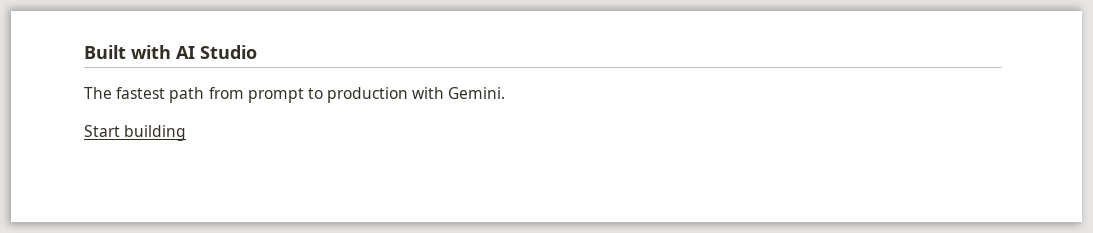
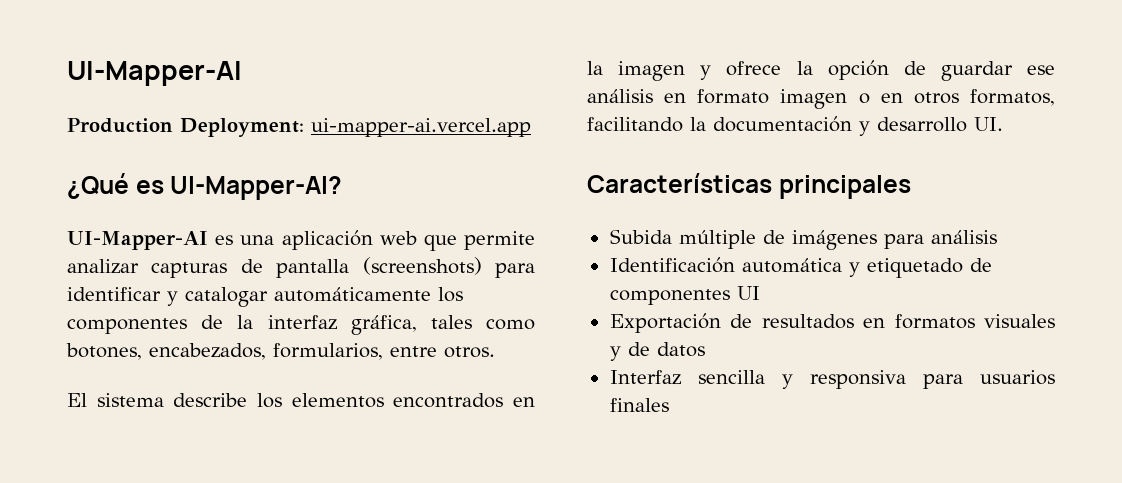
[84,45,257,59] [84,87,506,103] [84,125,187,141] Built with AI Studio // The fastest path from prompt to production with Gemini. // Start building -> [67,61,242,86] [67,118,531,137] [67,173,343,200] [67,230,535,251] [67,257,535,278] [67,287,463,307] [67,315,535,335] [66,343,495,360] [67,393,535,408] [587,60,1055,81] [587,89,1055,109] [587,116,1003,136] [587,173,911,199] [609,229,997,250] [609,257,992,278] [609,286,760,305] [609,313,1055,333] [609,342,705,361] [609,370,1055,389] [609,398,669,412] UI-Mapper-AI // Production Deployment: ui-mapper-ai.vercel.app // ¿Qué es UI-Mapper-AI? // UI-Mapper-AI es una aplicación web que permite analizar capturas de pantalla (screenshots) para identificar y catalogar automáticamente los componentes de la interfaz gráfica, tales como botones, encabezados, formularios, entre otros. // El sistema describe los elementos encontrados en la imagen y ofrece la opción de guardar ese análisis en formato imagen o en otros formatos, facilitando la documentación y desarrollo UI. // Características principales // Subida múltiple de imágenes para análisis // Identificación automática y etiquetado de componentes UI // Exportación de resultados en formatos visuales y de datos // Interfaz sencilla y responsiva para usuarios finales

